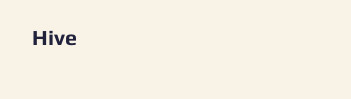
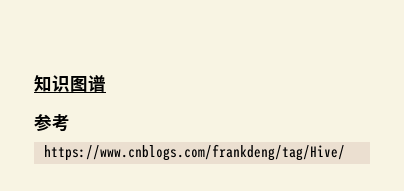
[32,30,77,46] Hive -> [34,74,106,92] [34,114,70,132] [43,144,345,161] 知识图谱 // 参考 // https://www.cnblogs.com/frankdeng/tag/Hive/

